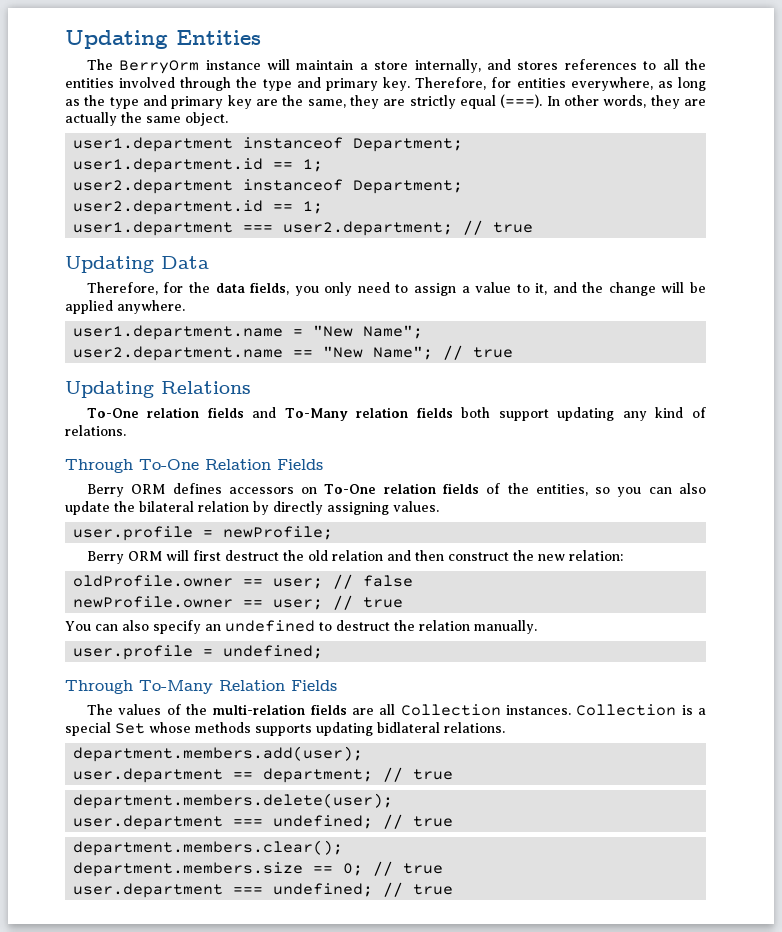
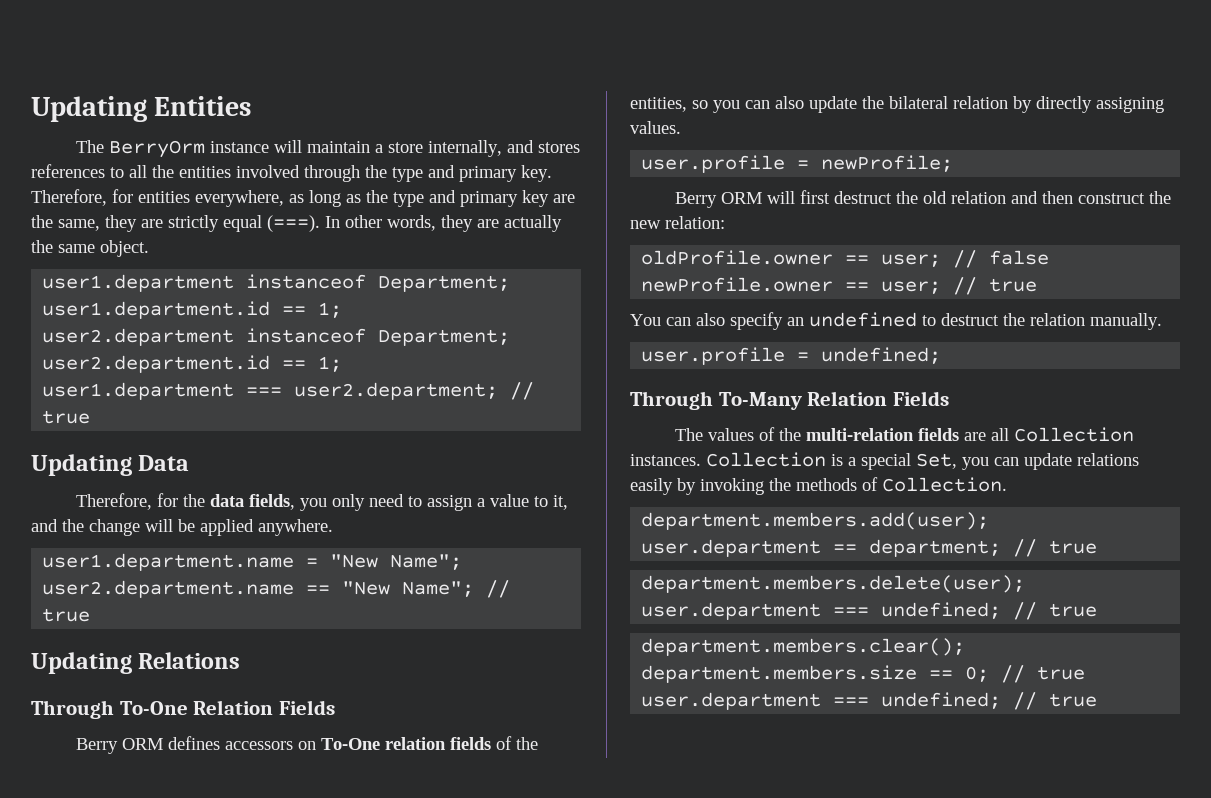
[86,407,707,421] [65,425,126,436] // To-One relation fields and To-Many relation fields both support updating any kind of relations. -> (241, 660) none
[115,722,505,736] Set whose methods supports updating bidlateral relations. -> [916,453,1139,470] [630,477,1007,495] Set, you can update relations easily by invoking the methods of Collection.

